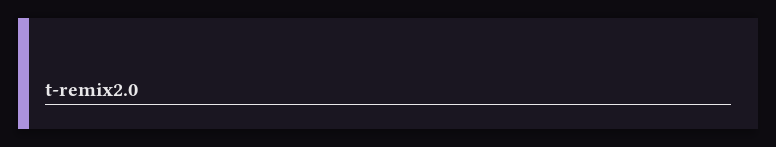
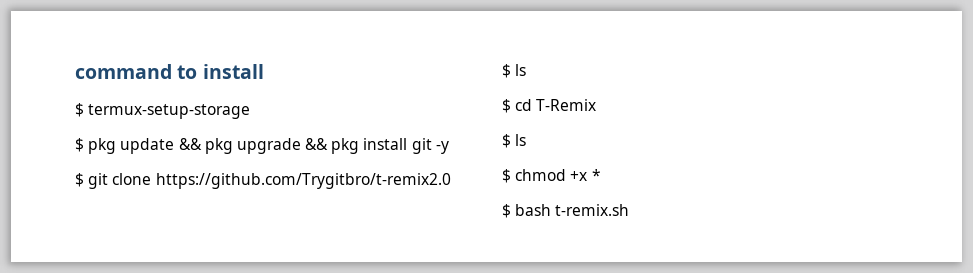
[45,83,138,96] t-remix2.0 -> [75,64,264,79] [75,103,251,119] [75,138,449,154] [75,173,451,189] [502,64,527,78] [502,99,597,113] [502,134,527,148] [502,169,601,183] [502,204,630,218] command to install // $ termux-setup-storage // $ pkg update && pkg upgrade && pkg install git -y // $ git clone https://github.com/Trygitbro/t-remix2.0 // $ ls // $ cd T-Remix // $ ls // $ chmod +x * // $ bash t-remix.sh

